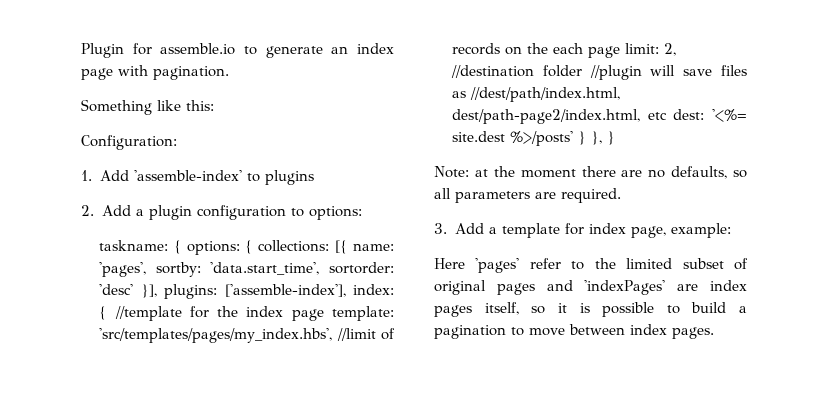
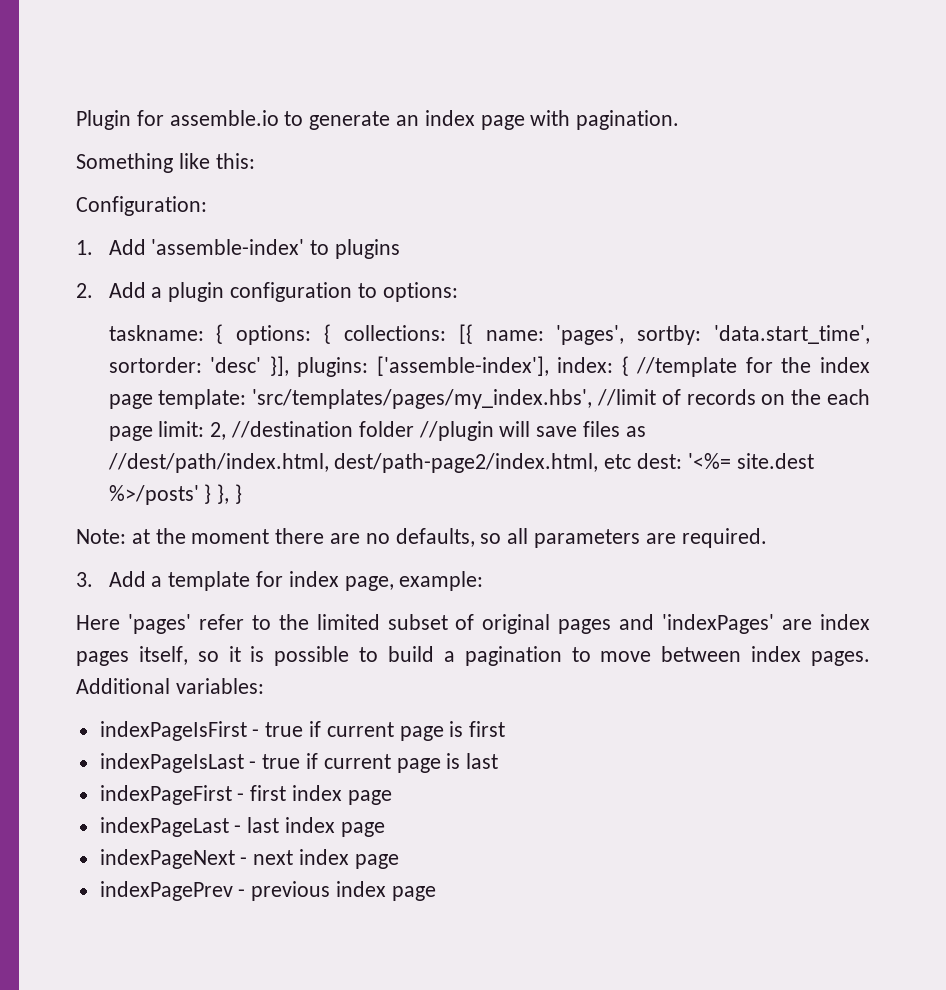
(714, 333) none -> [76,678,264,694] [99,721,506,741] [99,753,499,773] [99,785,392,805] [99,817,385,837] [99,849,399,869] [99,881,436,901] Additional variables: // indexPageIsFirst - true if current page is first // indexPageIsLast - true if current page is last // indexPageFirst - first index page // indexPageLast - last index page // indexPageNext - next index page // indexPagePrev - previous index page

